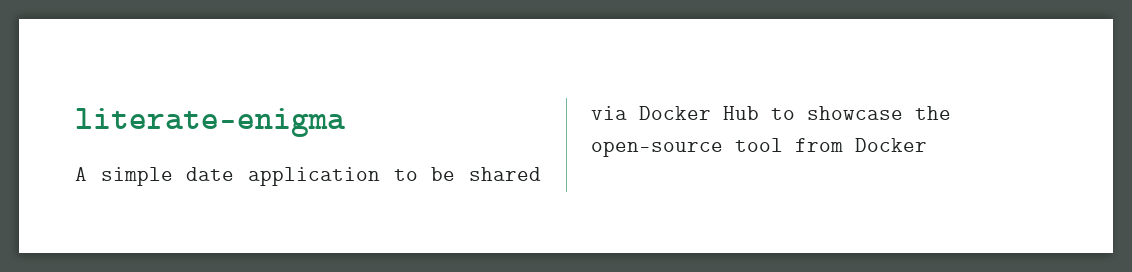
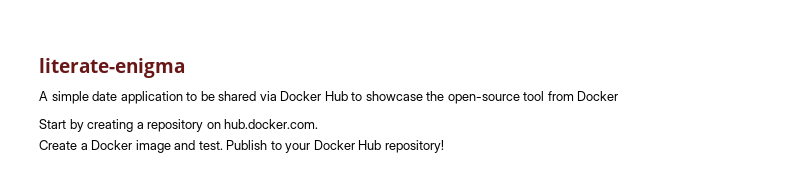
(927, 145) none -> [39,119,319,132] [39,140,444,153] // Start by creating a repository on hub.docker.com. // Create a Docker image and test. Publish to your Docker Hub repository!

